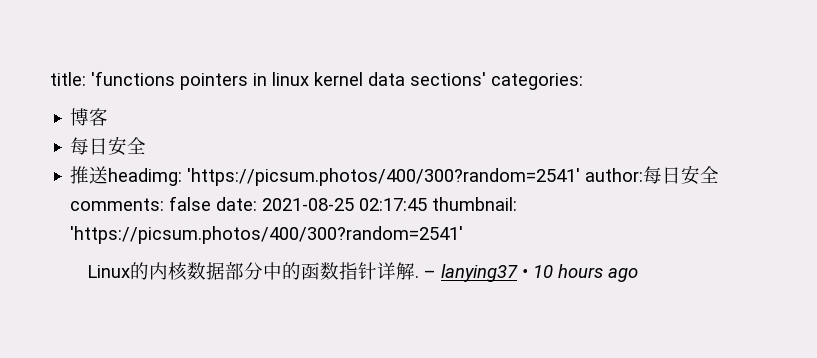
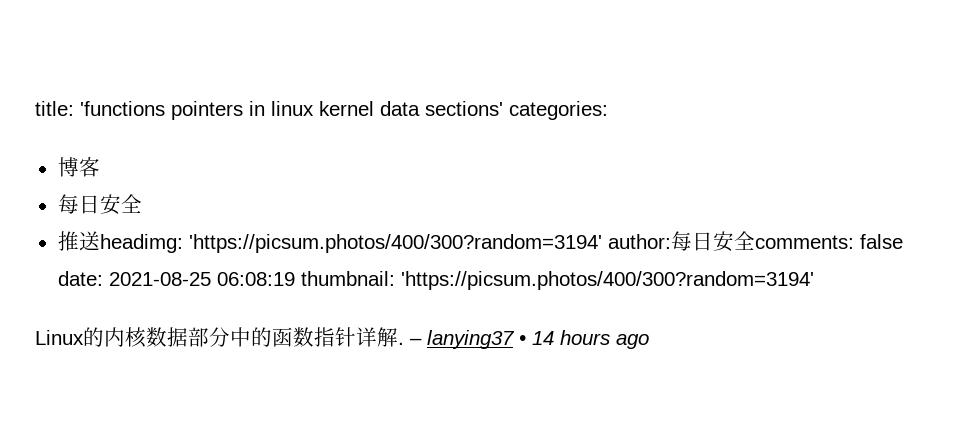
[187,168,581,186] 'https://picsum.photos/400/300?random=2541' -> [188,234,602,253] 'https://picsum.photos/400/300?random=3194'
[359,197,518,211] [70,226,464,244] 02:17:45 thumbnail: 'https://picsum.photos/400/300?random=2541' -> [216,271,814,290] 06:08:19 thumbnail: 'https://picsum.photos/400/300?random=3194'
[533,265,554,278] 10 -> [532,331,554,345] 14

